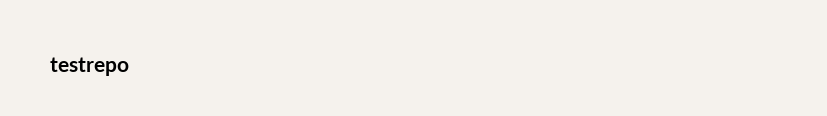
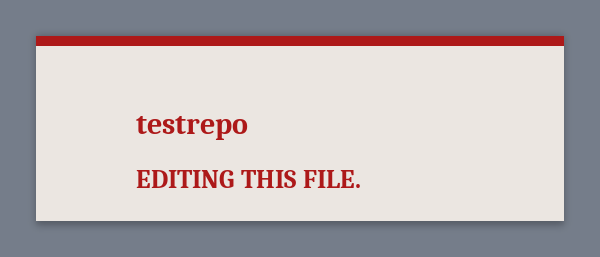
(129, 66) none -> [136,170,361,188] // EDITING THIS FILE.

